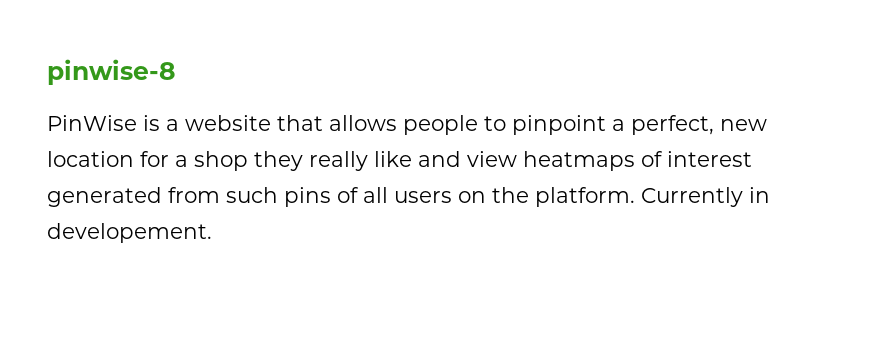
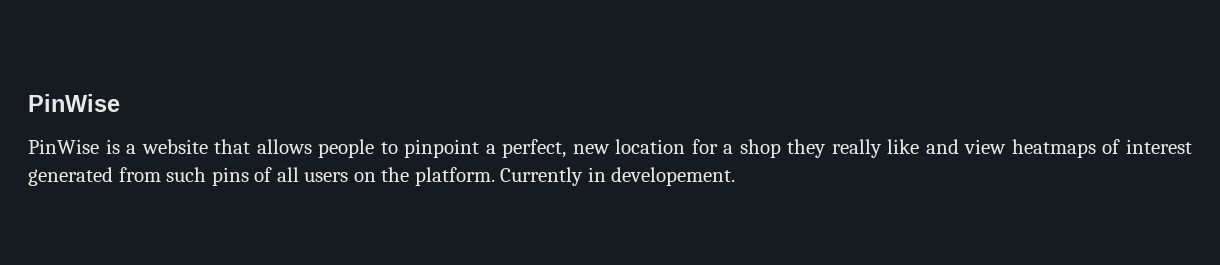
[47,59,176,85] pinwise-8 -> [28,94,120,112] PinWise

